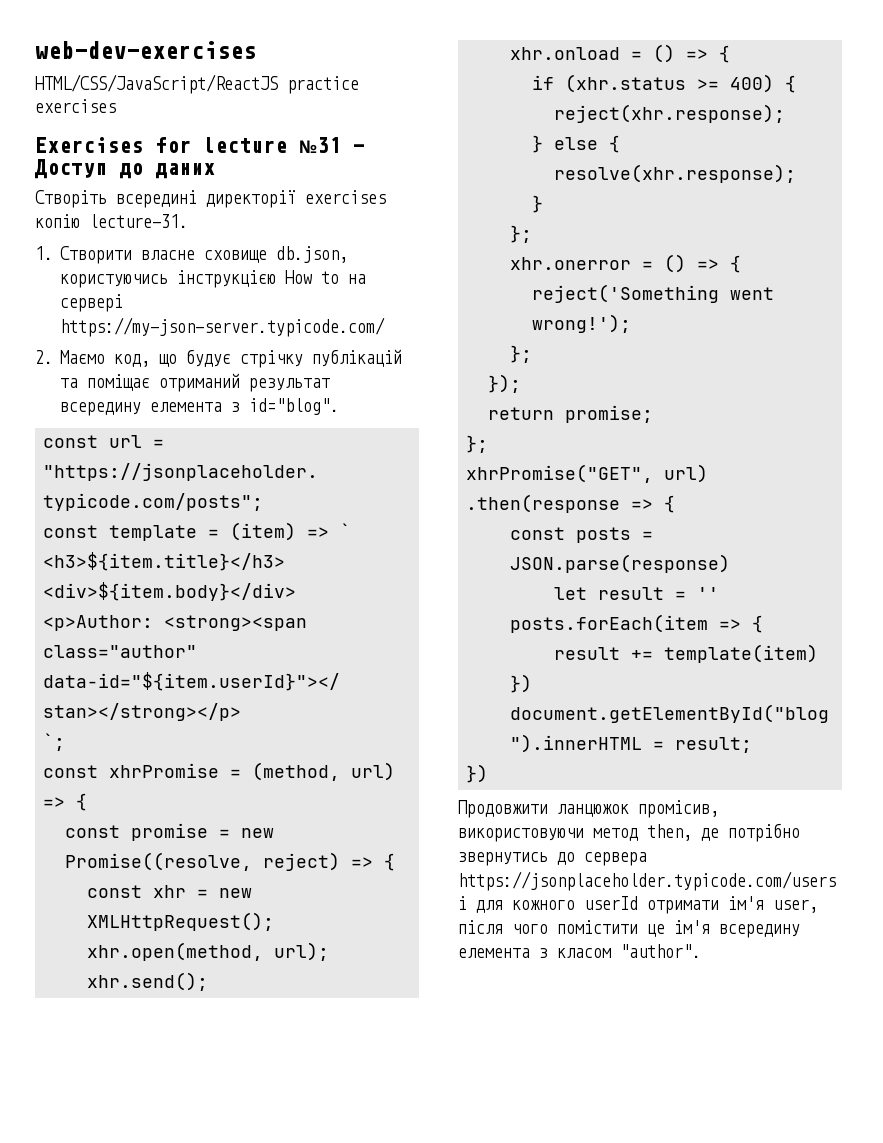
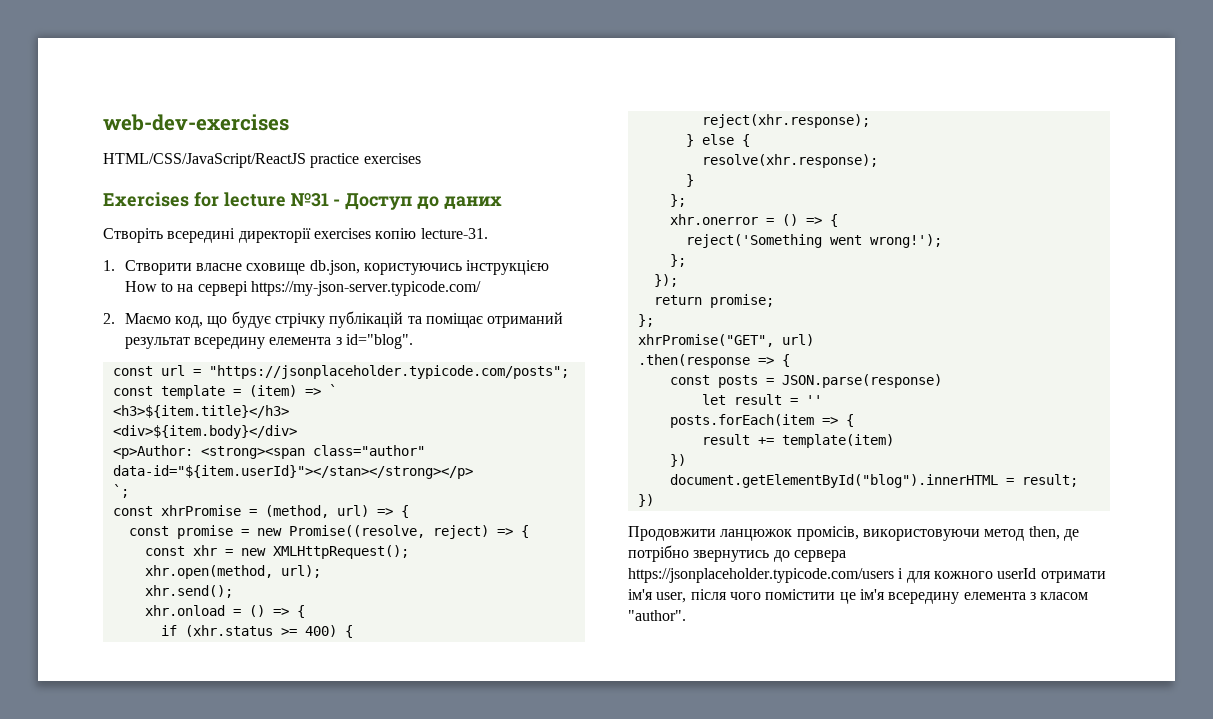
[638,800,719,818] промісив, -> [796,526,859,541] промісів,

